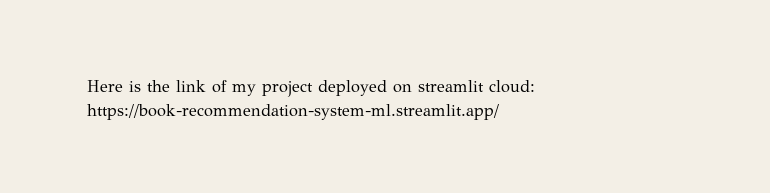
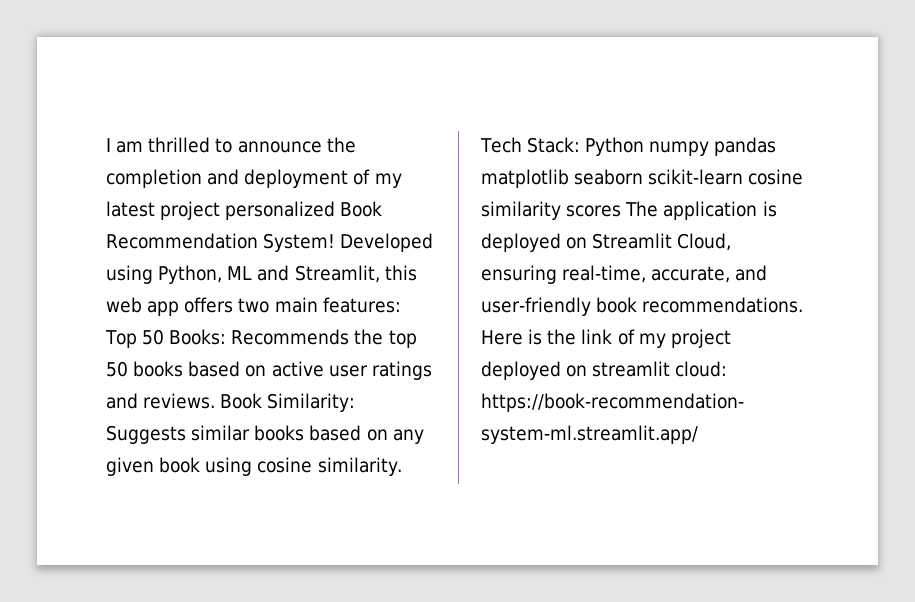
(87, 86) none -> [106,137,356,153] [106,169,402,188] [106,201,383,220] [106,233,434,252] [106,265,417,284] [106,297,401,316] [105,329,417,348] [106,361,432,380] [106,393,356,412] [106,425,424,444] [106,457,403,476] [480,137,777,156] [481,169,804,188] [481,201,777,220] [481,233,732,252] [481,265,768,284] [481,297,804,316] I am thrilled to announce the completion and deployment of my latest project personalized Book Recommendation System! Developed using Python, ML and Streamlit, this web app offers two main features: Top 50 Books: Recommends the top 50 books based on active user ratings and reviews. Book Similarity: Suggests similar books based on any given book using cosine similarity. Tech Stack: Python numpy pandas matplotlib seaborn scikit-learn cosine similarity scores The application is deployed on Streamlit Cloud, ensuring real-time, accurate, and user-friendly book recommendations.

